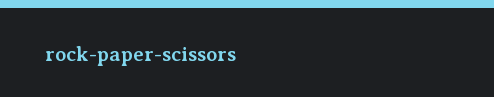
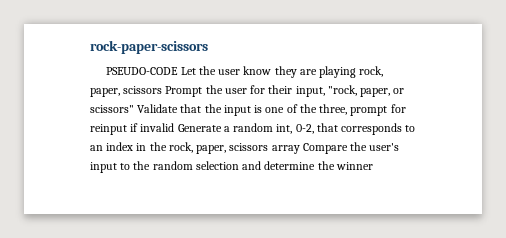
(236, 56) none -> [106,66,384,78] [90,85,405,97] [90,104,406,116] [90,123,416,135] [90,142,400,154] [90,161,373,173] // PSEUDO-CODE Let the user know they are playing rock, paper, scissors Prompt the user for their input, "rock, paper, or scissors" Validate that the input is one of the three, prompt for reinput if invalid Generate a random int, 0-2, that corresponds to an index in the rock, paper, scissors array Compare the user's input to the random selection and determine the winner

